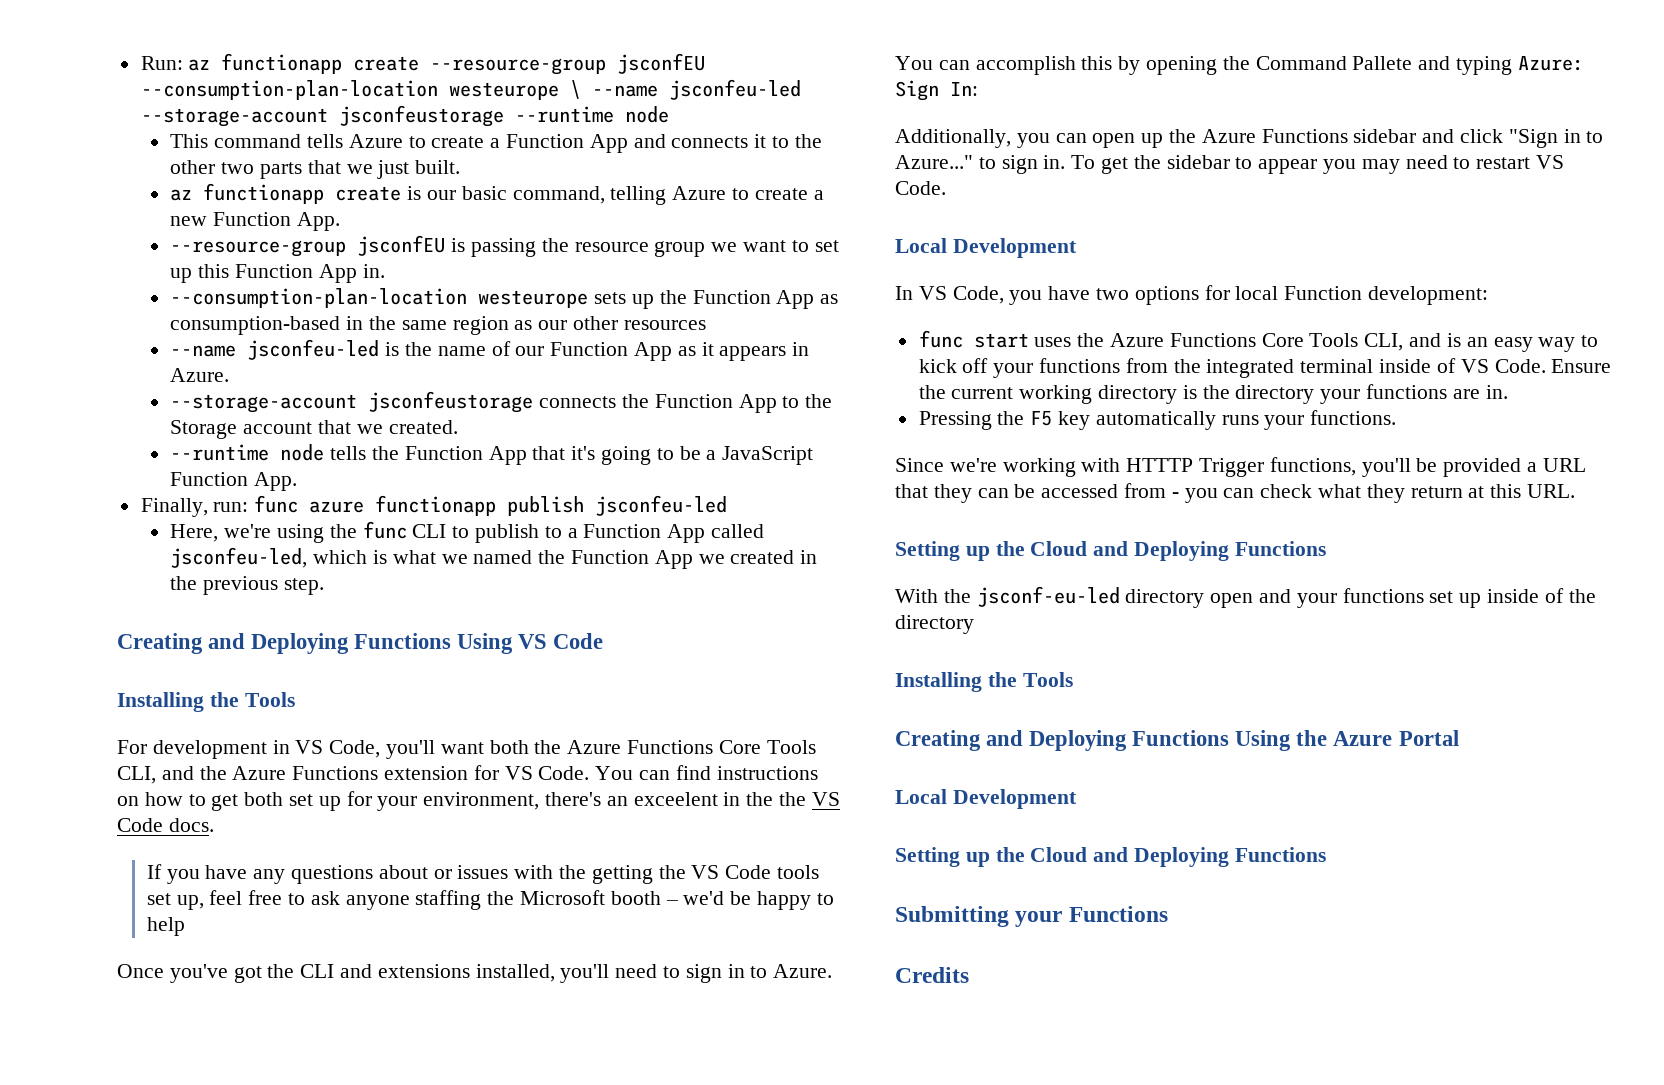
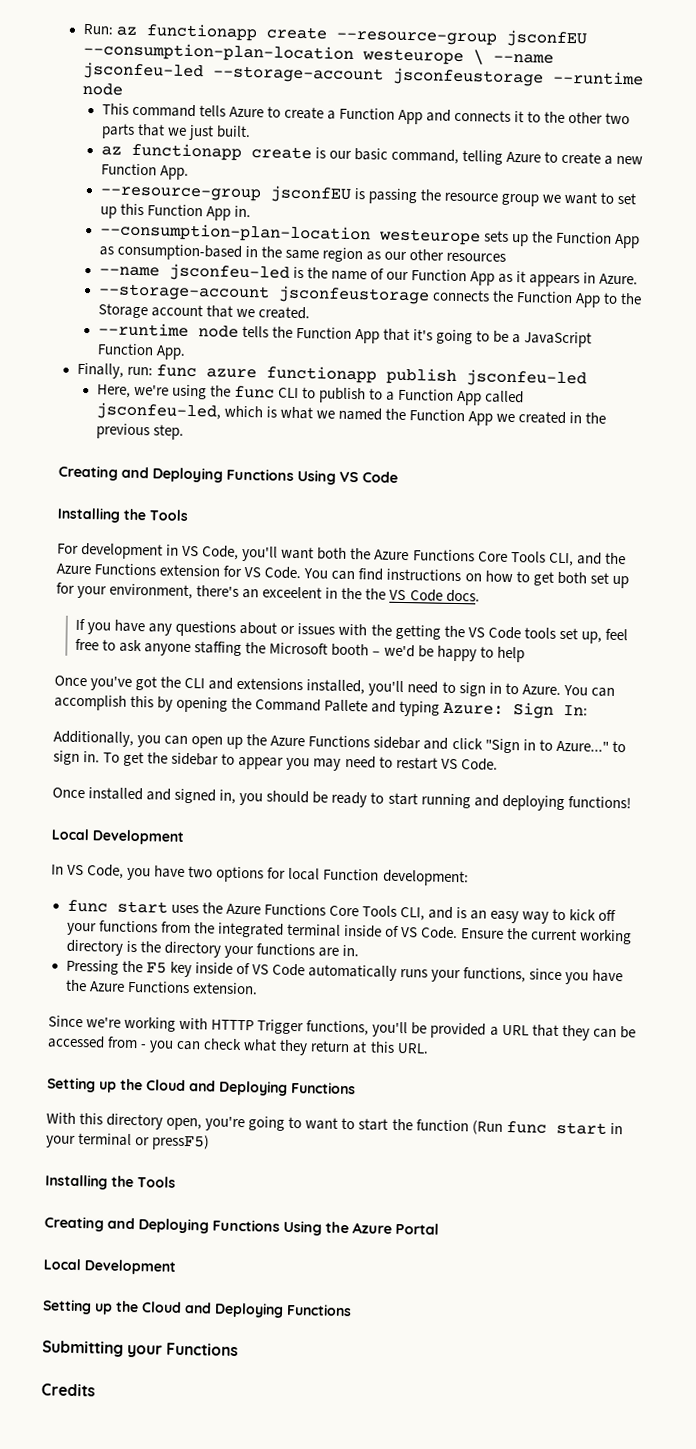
(946, 188) none -> [52,787,631,812] // Once installed and signed in, you should be ready to start running and deploying functions!
[1095,410,1397,430] automatically runs your functions. -> [194,962,624,985] [64,979,258,995] inside of VS Code automatically runs your functions, since you have the Azure Functions extension.
[943,586,1596,608] [895,615,974,634] the jsconf-eu-led directory open and your functions set up inside of the directory -> [79,1113,623,1135] [46,1133,211,1151] this directory open, you're going to want to start the function (Run func start in your terminal or pressF5)

